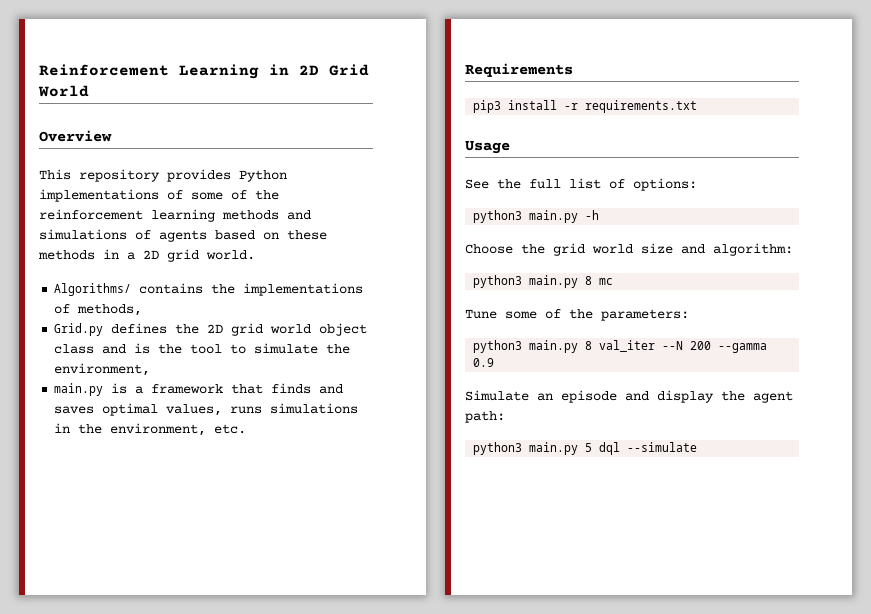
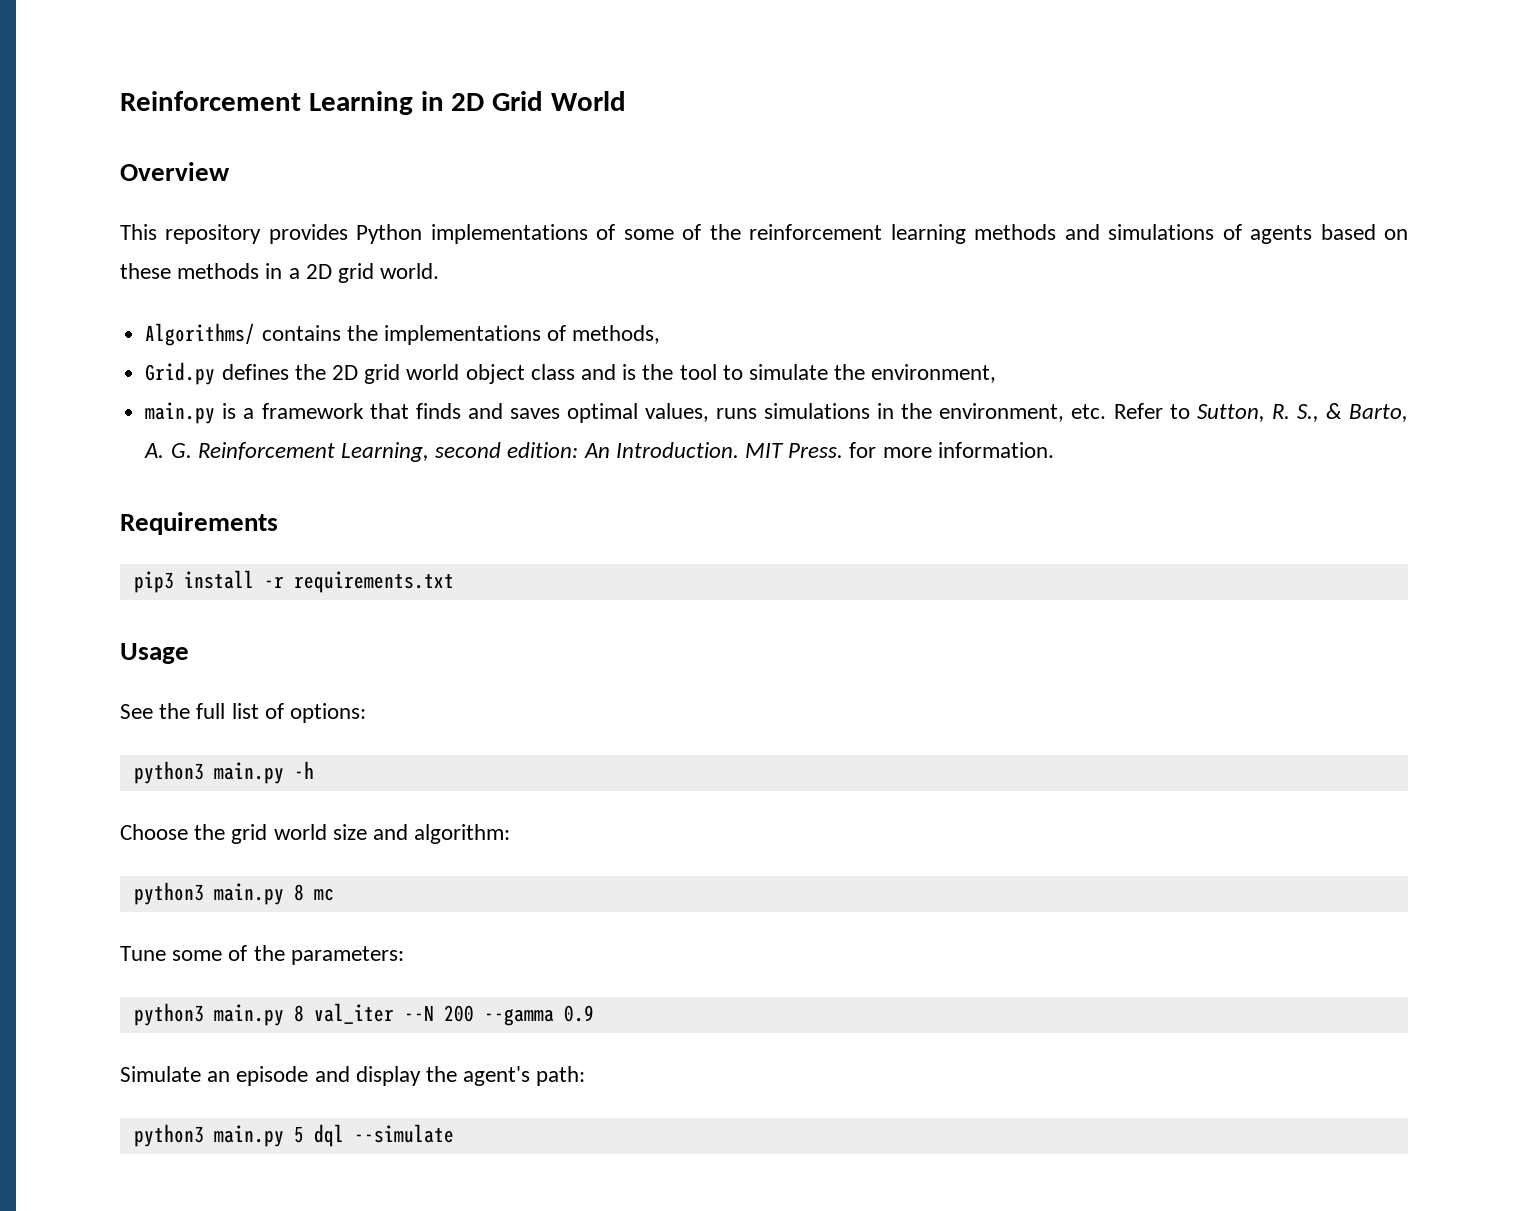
(247, 429) none -> [1113,403,1408,422] [144,442,1054,462] Refer to Sutton, R. S., & Barto, A. G. Reinforcement Learning, second edition: An Introduction. MIT Press. for more information.
[753,391,793,403] agent -> [463,1066,531,1086] agent's

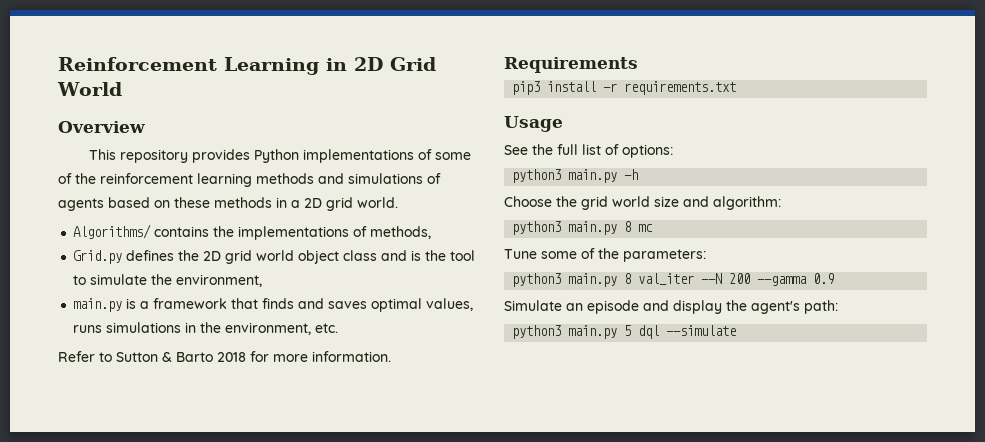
(1107, 411) none -> (339, 328) //
[1196,403,1408,422] [144,442,844,462] Sutton, R. S., & Barto, A. G. Reinforcement Learning, second edition: An Introduction. MIT Press. -> [116,352,246,362] Sutton & Barto 2018

